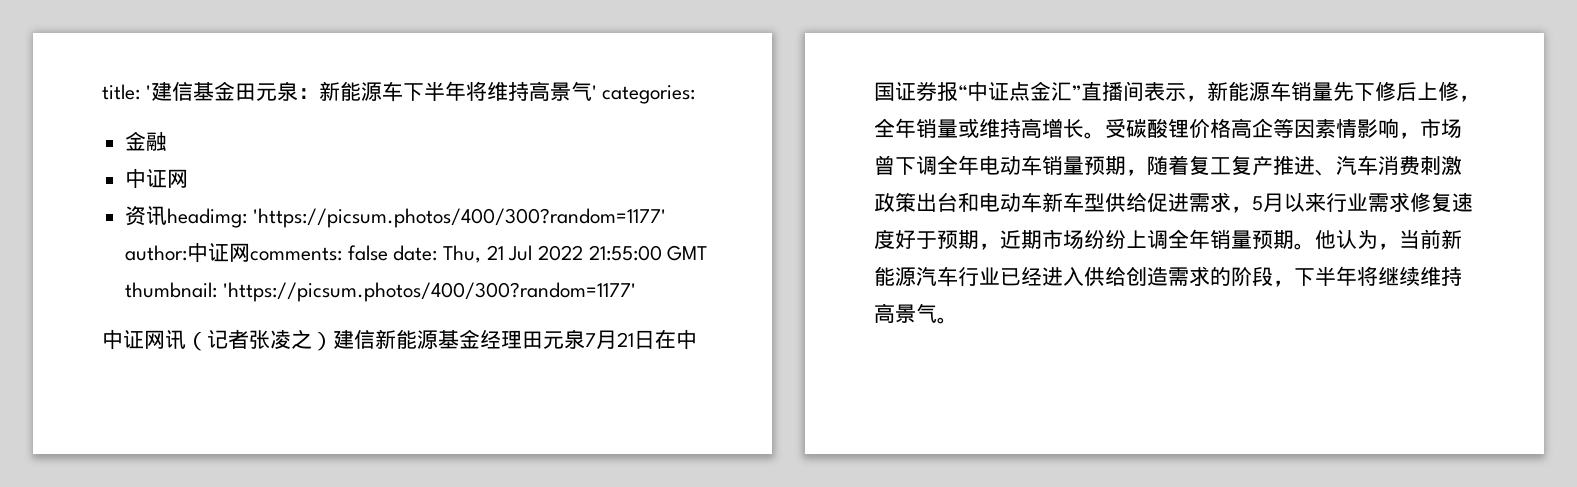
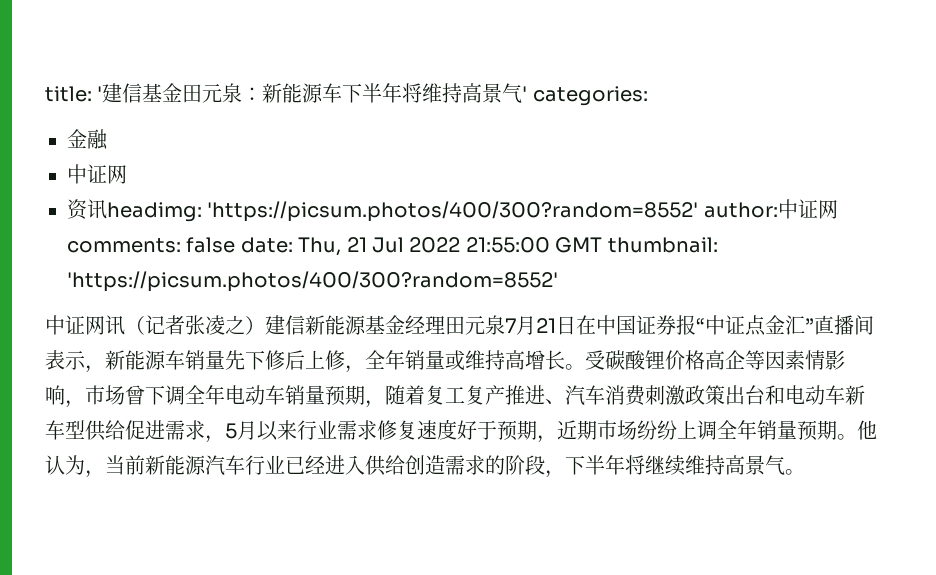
[252,208,666,228] 'https://picsum.photos/400/300?random=1177' -> [207,201,699,222] 'https://picsum.photos/400/300?random=8552'
[222,282,636,302] 'https://picsum.photos/400/300?random=1177' -> [67,271,558,292] 'https://picsum.photos/400/300?random=8552'

